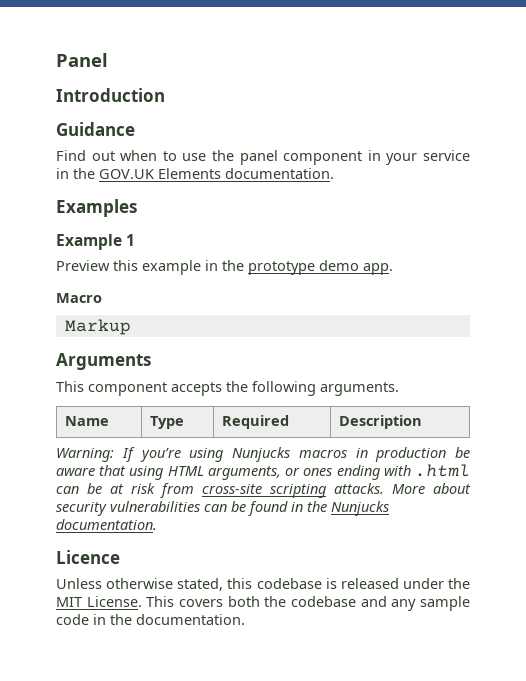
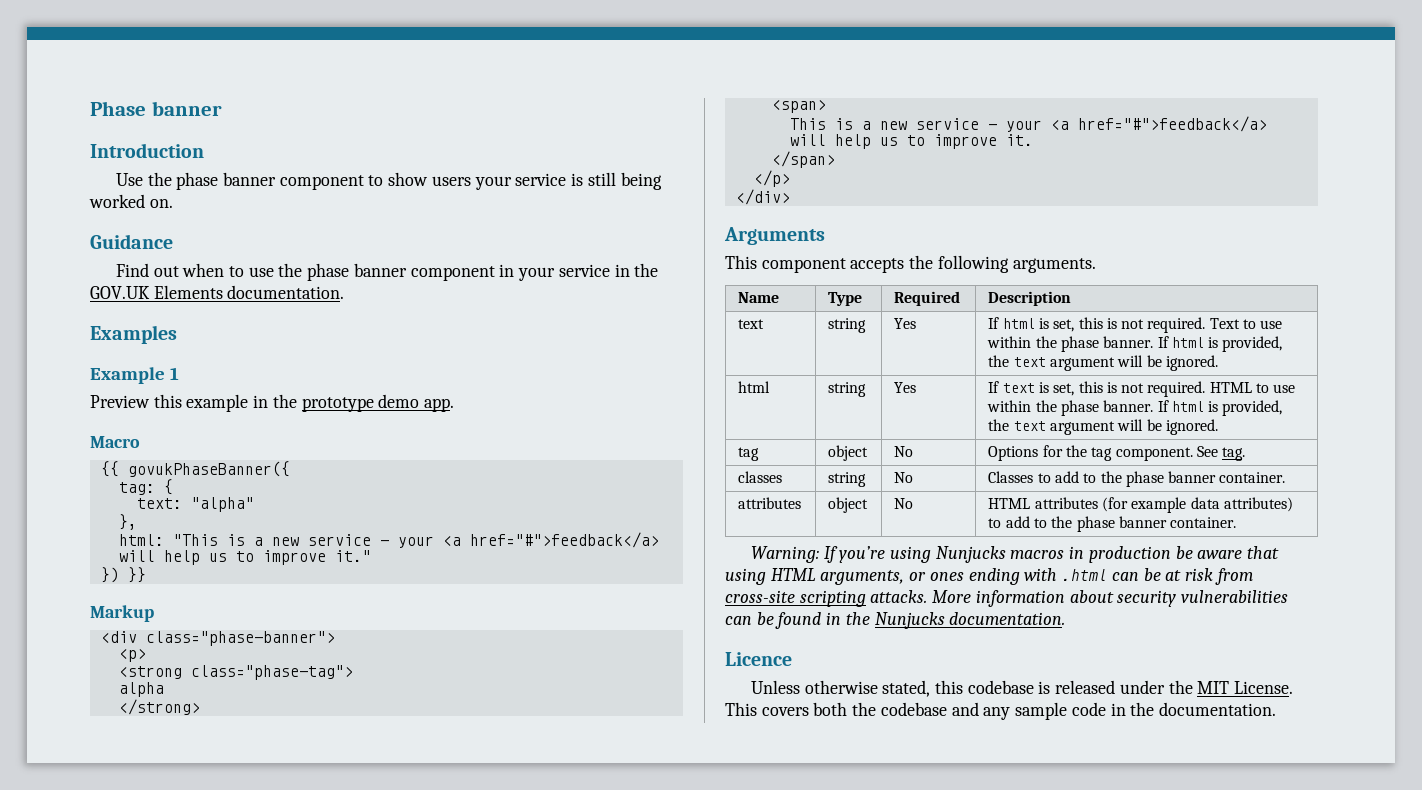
[56,53,108,67] Panel -> [90,101,222,116] Phase banner
(165, 95) none -> [115,172,662,190] [89,194,173,208] // Use the phase banner component to show users your service is still being worked on.
[239,150,278,165] panel -> [307,263,407,281] phase banner
[64,319,131,335] Markup -> [100,461,290,477] [118,479,173,495] [136,497,254,512] [118,514,137,530] [118,532,659,548] [118,550,371,565] [100,567,146,583] [90,605,154,622] [100,631,335,646] [118,649,146,662] [118,665,353,680] [118,682,164,697] [118,699,200,715] [771,100,826,113] [789,116,1267,132] [789,134,1033,149] [771,151,835,168] [753,170,790,187] [735,189,790,205] {{ govukPhaseBanner({ // tag: { // text: "alpha" // }, // html: "This is a new service - your <a href="#">feedback</a> will help us to improve it." // }) }} // Markup // <div class="phase-banner"> // <p> // <strong class="phase-tag"> // alpha // </strong> // <span> // This is a new service - your <a href="#">feedback</a> will help us to improve it. // </span> // </p> // </div>
(423, 422) none -> [738,319,765,329] [828,318,867,333] [894,318,917,329] [988,317,1283,333] [987,336,1283,352] [988,355,1218,371] [738,381,771,393] [828,382,867,397] [894,382,917,393] [988,381,1296,397] [987,400,1283,416] [988,419,1218,435] [738,447,760,461] [828,445,869,461] [894,446,914,457] [988,445,1246,461] [738,471,783,483] [828,472,867,487] [894,472,914,483] [988,471,1286,487] [738,497,802,509] [828,497,869,513] [894,498,914,509] [988,497,1293,513] [988,516,1237,532] // text | string | Yes | If html is set, this is not required. Text to use within the phase banner. If html is provided, the text argument will be ignored. // html | string | Yes | If text is set, this is not required. HTML to use within the phase banner. If html is provided, the text argument will be ignored. // tag | object | No | Options for the tag component. See tag. // classes | string | No | Classes to add to the phase banner container. // attributes | object | No | HTML attributes (for example data attributes) to add to the phase banner container.
(425, 489) none -> [975,590,1065,607] information

